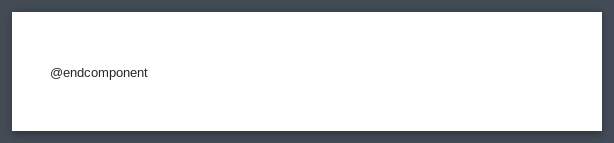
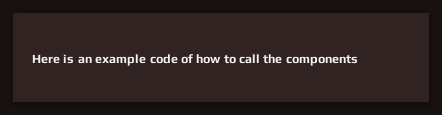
[50,68,148,80] @endcomponent -> [32,54,358,66] Here is an example code of how to call the components

